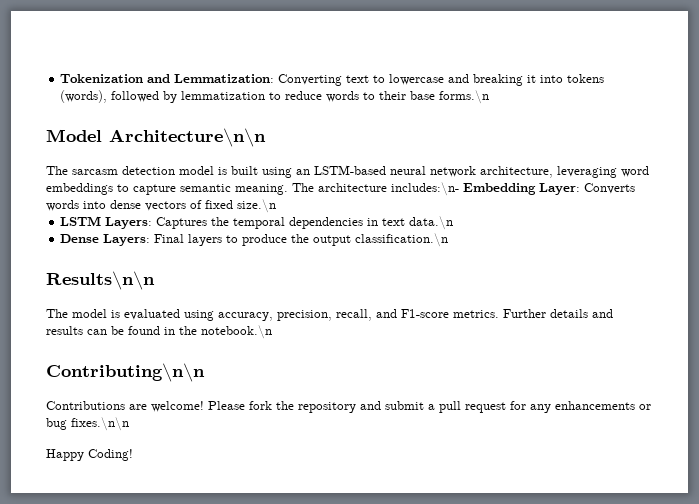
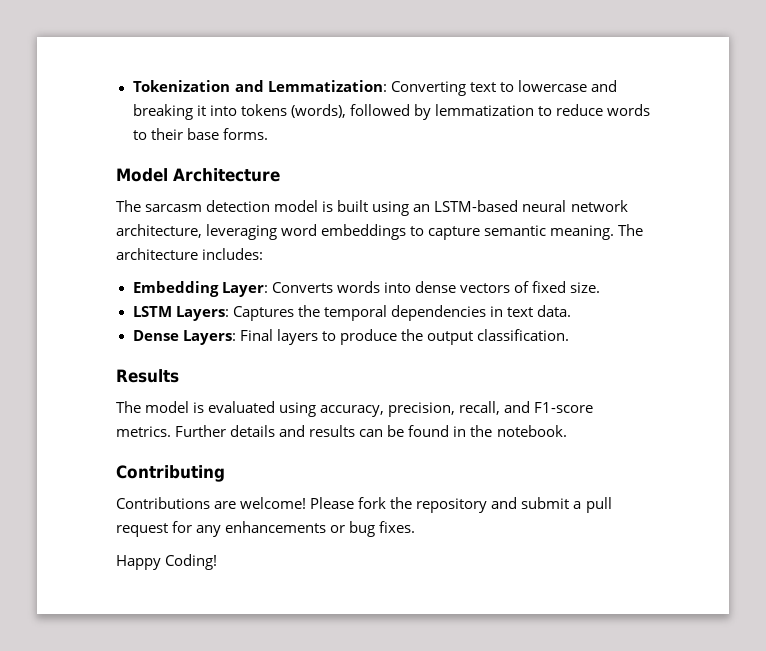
[439,90,490,104] forms.\n -> [222,128,268,140] forms.
[109,128,266,147] Architecture\n\n -> [173,168,280,182] Architecture
[391,182,459,196] includes:\n- -> [202,248,264,260] includes: //
[237,199,276,213] size.\n -> [569,282,600,293] size.
[409,216,454,230] data.\n -> [536,305,571,317] data.
[355,233,449,247] [46,271,155,290] classification.\n // Results\n\n -> [476,329,569,341] [116,369,179,383] classification. // Results
[201,325,272,339] [46,363,205,382] notebook.\n // Contributing\n\n -> [496,425,567,437] [116,465,225,482] notebook. // Contributing
[71,417,129,431] fixes.\n\n -> [379,521,416,533] fixes.

